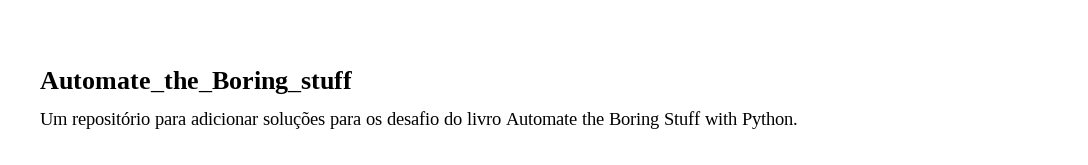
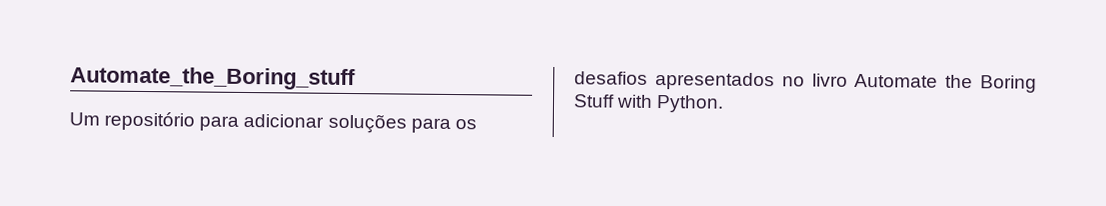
[387,111,462,125] desafio do -> [574,71,805,91] desafios apresentados no

